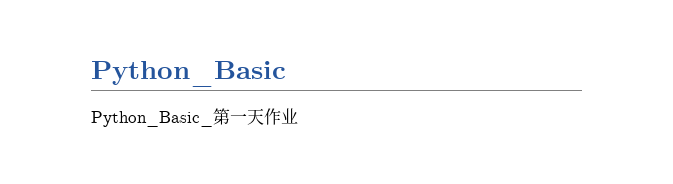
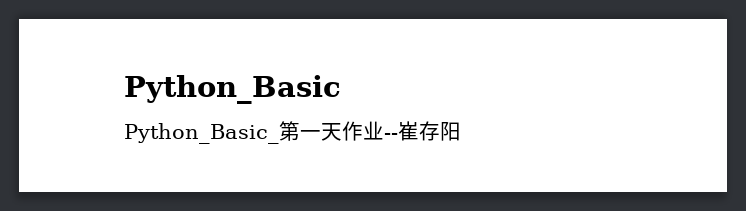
(298, 116) none -> [384,121,461,141] --崔存阳

